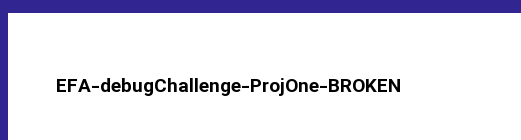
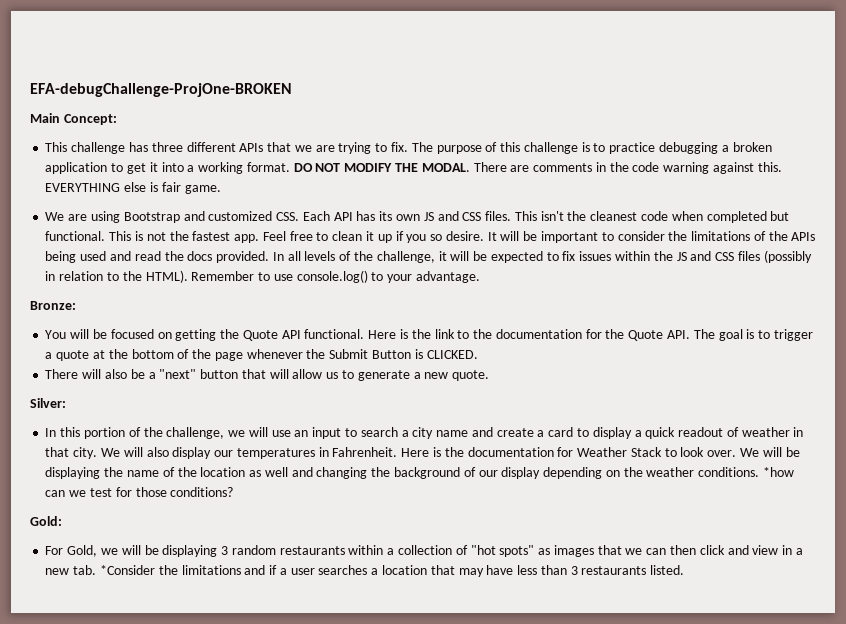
(401, 87) none -> [30,113,117,125] [45,142,772,154] [45,162,782,174] [45,182,221,194] [45,211,790,223] [45,231,816,243] [45,250,812,263] [45,270,480,283] [30,301,76,310] [45,329,813,341] [45,349,478,361] [45,369,490,381] [30,398,66,408] [45,427,804,439] [45,447,800,459] [45,467,794,479] [45,487,234,497] [30,516,62,526] [45,545,803,557] [45,565,685,577] // Main Concept: // This challenge has three different APIs that we are trying to fix. The purpose of this challenge is to practice debugging a broken application to get it into a working format. DO NOT MODIFY THE MODAL. There are comments in the code warning against this. EVERYTHING else is fair game. // We are using Bootstrap and customized CSS. Each API has its own JS and CSS files. This isn't the cleanest code when completed but functional. This is not the fastest app. Feel free to clean it up if you so desire. It will be important to consider the limitations of the APIs being used and read the docs provided. In all levels of the challenge, it will be expected to fix issues within the JS and CSS files (possibly in relation to the HTML). Remember to use console.log() to your advantage. // Bronze: // You will be focused on getting the Quote API functional. Here is the link to the documentation for the Quote API. The goal is to trigger a quote at the bottom of the page whenever the Submit Button is CLICKED. // There will also be a "next" button that will allow us to generate a new quote. // Silver: // In this portion of the challenge, we will use an input to search a city name and create a card to display a quick readout of weather in that city. We will also display our temperatures in Fahrenheit. Here is the documentation for Weather Stack to look over. We will be displaying the name of the location as well and changing the background of our display depending on the weather conditions. *how can we test for those conditions? // Gold: // For Gold, we will be displaying 3 random restaurants within a collection of "hot spots" as images that we can then click and view in a new tab. *Consider the limitations and if a user searches a location that may have less than 3 restaurants listed.

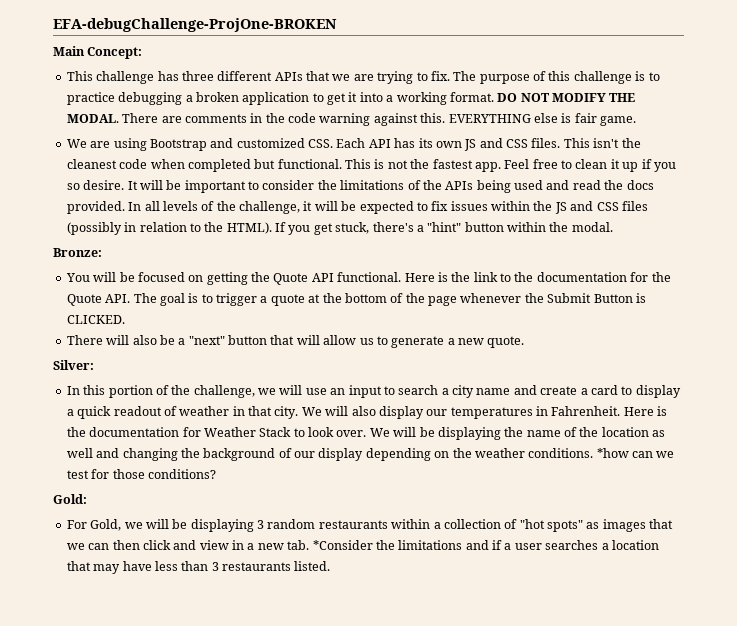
[191,270,480,283] Remember to use console.log() to your advantage. -> [275,222,613,235] If you get stuck, there's a "hint" button within the modal.

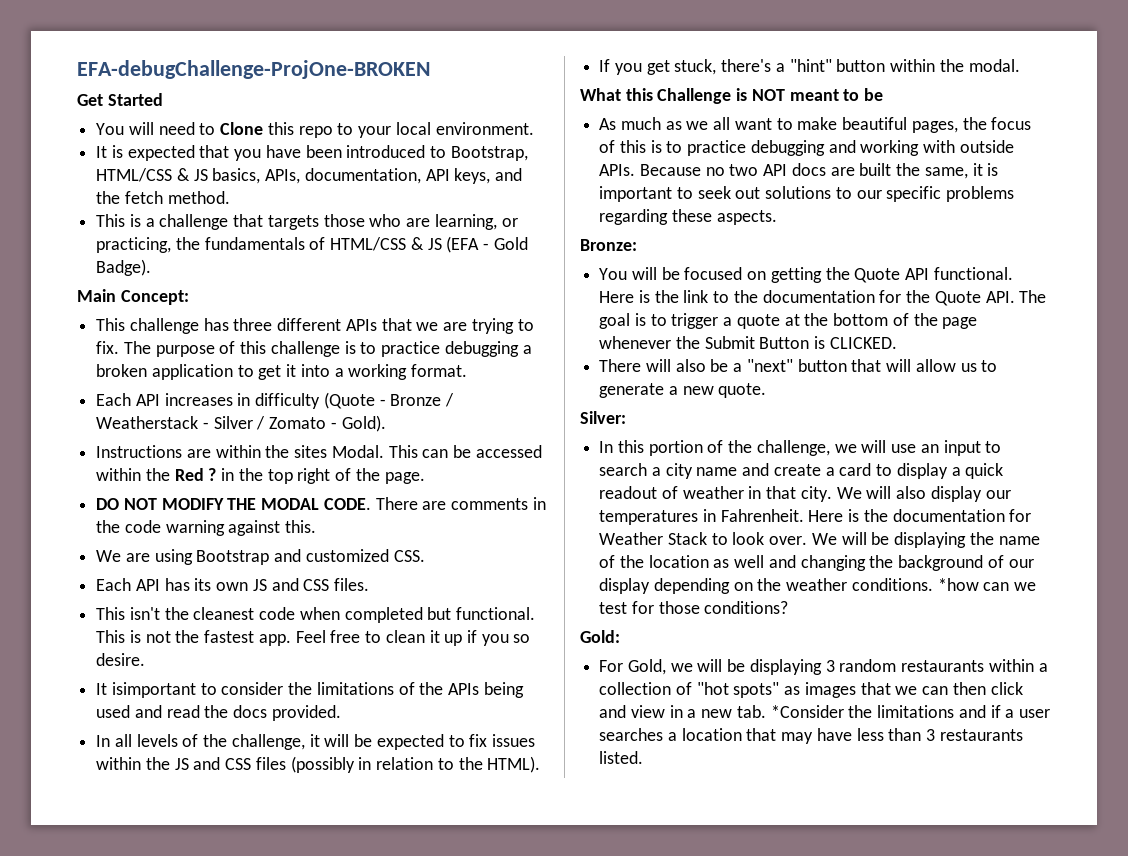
(337, 25) none -> [77,93,163,106] [96,122,534,138] [96,145,528,161] [96,168,523,184] [96,191,230,204] [96,214,518,230] [96,236,528,253] [96,259,152,276] // Get Started // You will need to Clone this repo to your local environment. // It is expected that you have been introduced to Bootstrap, HTML/CSS & JS basics, APIs, documentation, API keys, and the fetch method. // This is a challenge that targets those who are learning, or practicing, the fundamentals of HTML/CSS & JS (EFA - Gold Badge).
(494, 97) none -> [96,392,455,409] [96,415,386,432] [96,445,542,458] [96,468,425,484] // Each API increases in difficulty (Quote - Bronze / Weatherstack - Silver / Zomato - Gold). // Instructions are within the sites Modal. This can be accessed within the Red ? in the top right of the page. //
[66,114,119,123] MODAL. -> [261,498,371,510] MODAL CODE.
[448,113,636,126] EVERYTHING else is fair game. -> (317, 526) none
(333, 143) none -> (425, 556) //
(561, 143) none -> (370, 584) //
[127,180,246,193] It will be important -> [96,682,196,698] // It isimportant
(125, 207) none -> (341, 713) //
(272, 228) none -> (541, 764) //
(613, 227) none -> [580,88,884,104] [599,117,1032,133] [599,140,1014,156] [599,163,999,179] [599,186,1015,202] [599,209,777,225] // What this Challenge is NOT meant to be // As much as we all want to make beautiful pages, the focus of this is to practice debugging and working with outside APIs. Because no two API docs are built the same, it is important to seek out solutions to our specific problems regarding these aspects.

